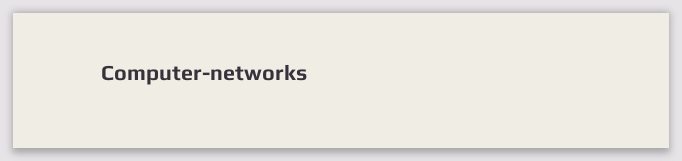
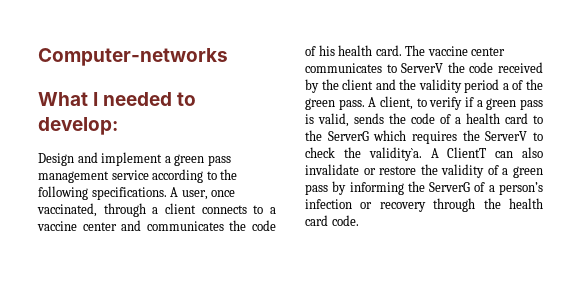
(307, 74) none -> [38,92,197,106] [38,117,118,135] [38,152,231,166] [38,169,238,183] [38,186,236,200] [37,203,276,217] [37,220,276,231] [305,45,506,56] [305,62,543,73] [305,79,543,93] [305,96,543,110] [305,113,543,127] [305,130,543,144] [305,147,543,161] [305,164,543,178] [305,181,543,195] [305,198,543,212] [305,215,359,226] // What I needed to develop: // Design and implement a green pass management service according to the following specifications. A user, once vaccinated, through a client connects to a vaccine center and communicates the code of his health card. The vaccine center communicates to ServerV the code received by the client and the validity period a of the green pass. A client, to verify if a green pass is valid, sends the code of a health card to the ServerG which requires the ServerV to check the validity`a. A ClientT can also invalidate or restore the validity of a green pass by informing the ServerG of a person’s infection or recovery through the health card code.

